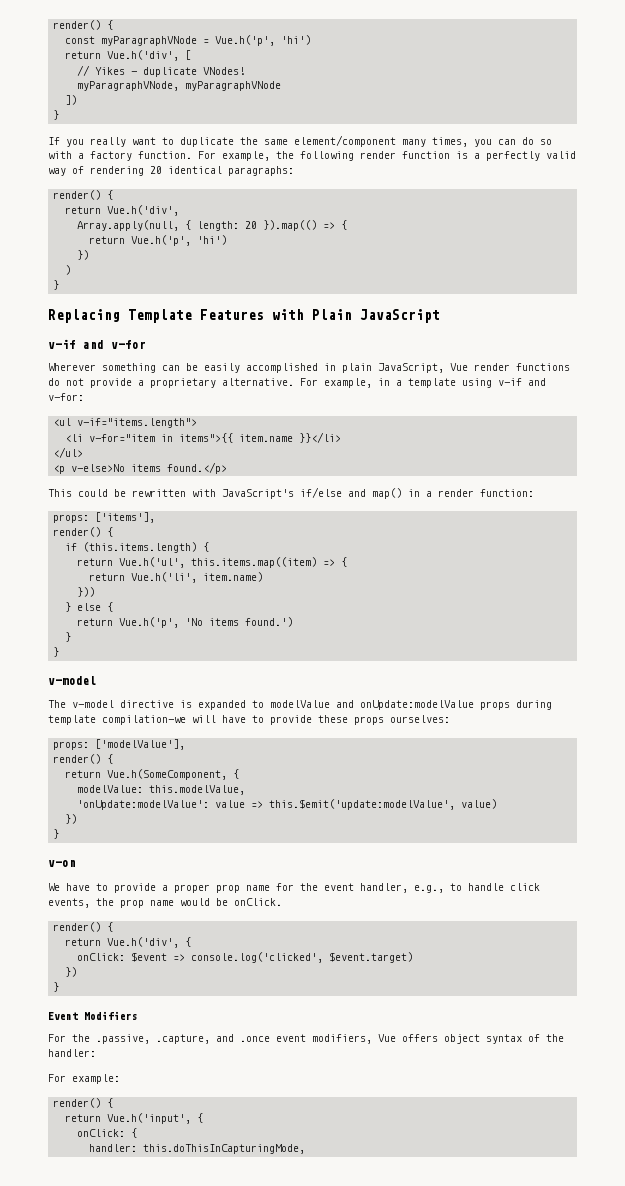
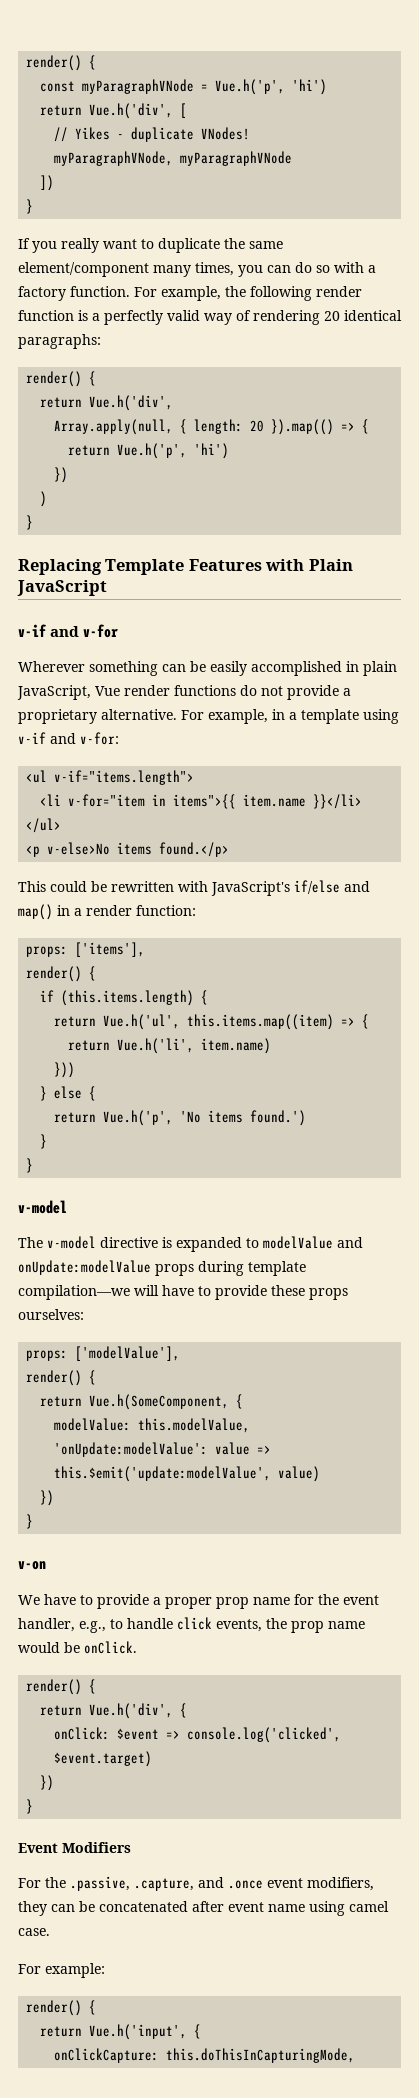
[378,1034,564,1044] [48,1049,96,1057] Vue offers object syntax of the handler: -> [18,1901,389,1916] [18,1928,50,1936] they can be concatenated after event name using camel case.
[77,1128,138,1138] [89,1144,138,1152] onClick: { // handler: -> [54,2048,160,2063] onClickCapture:

